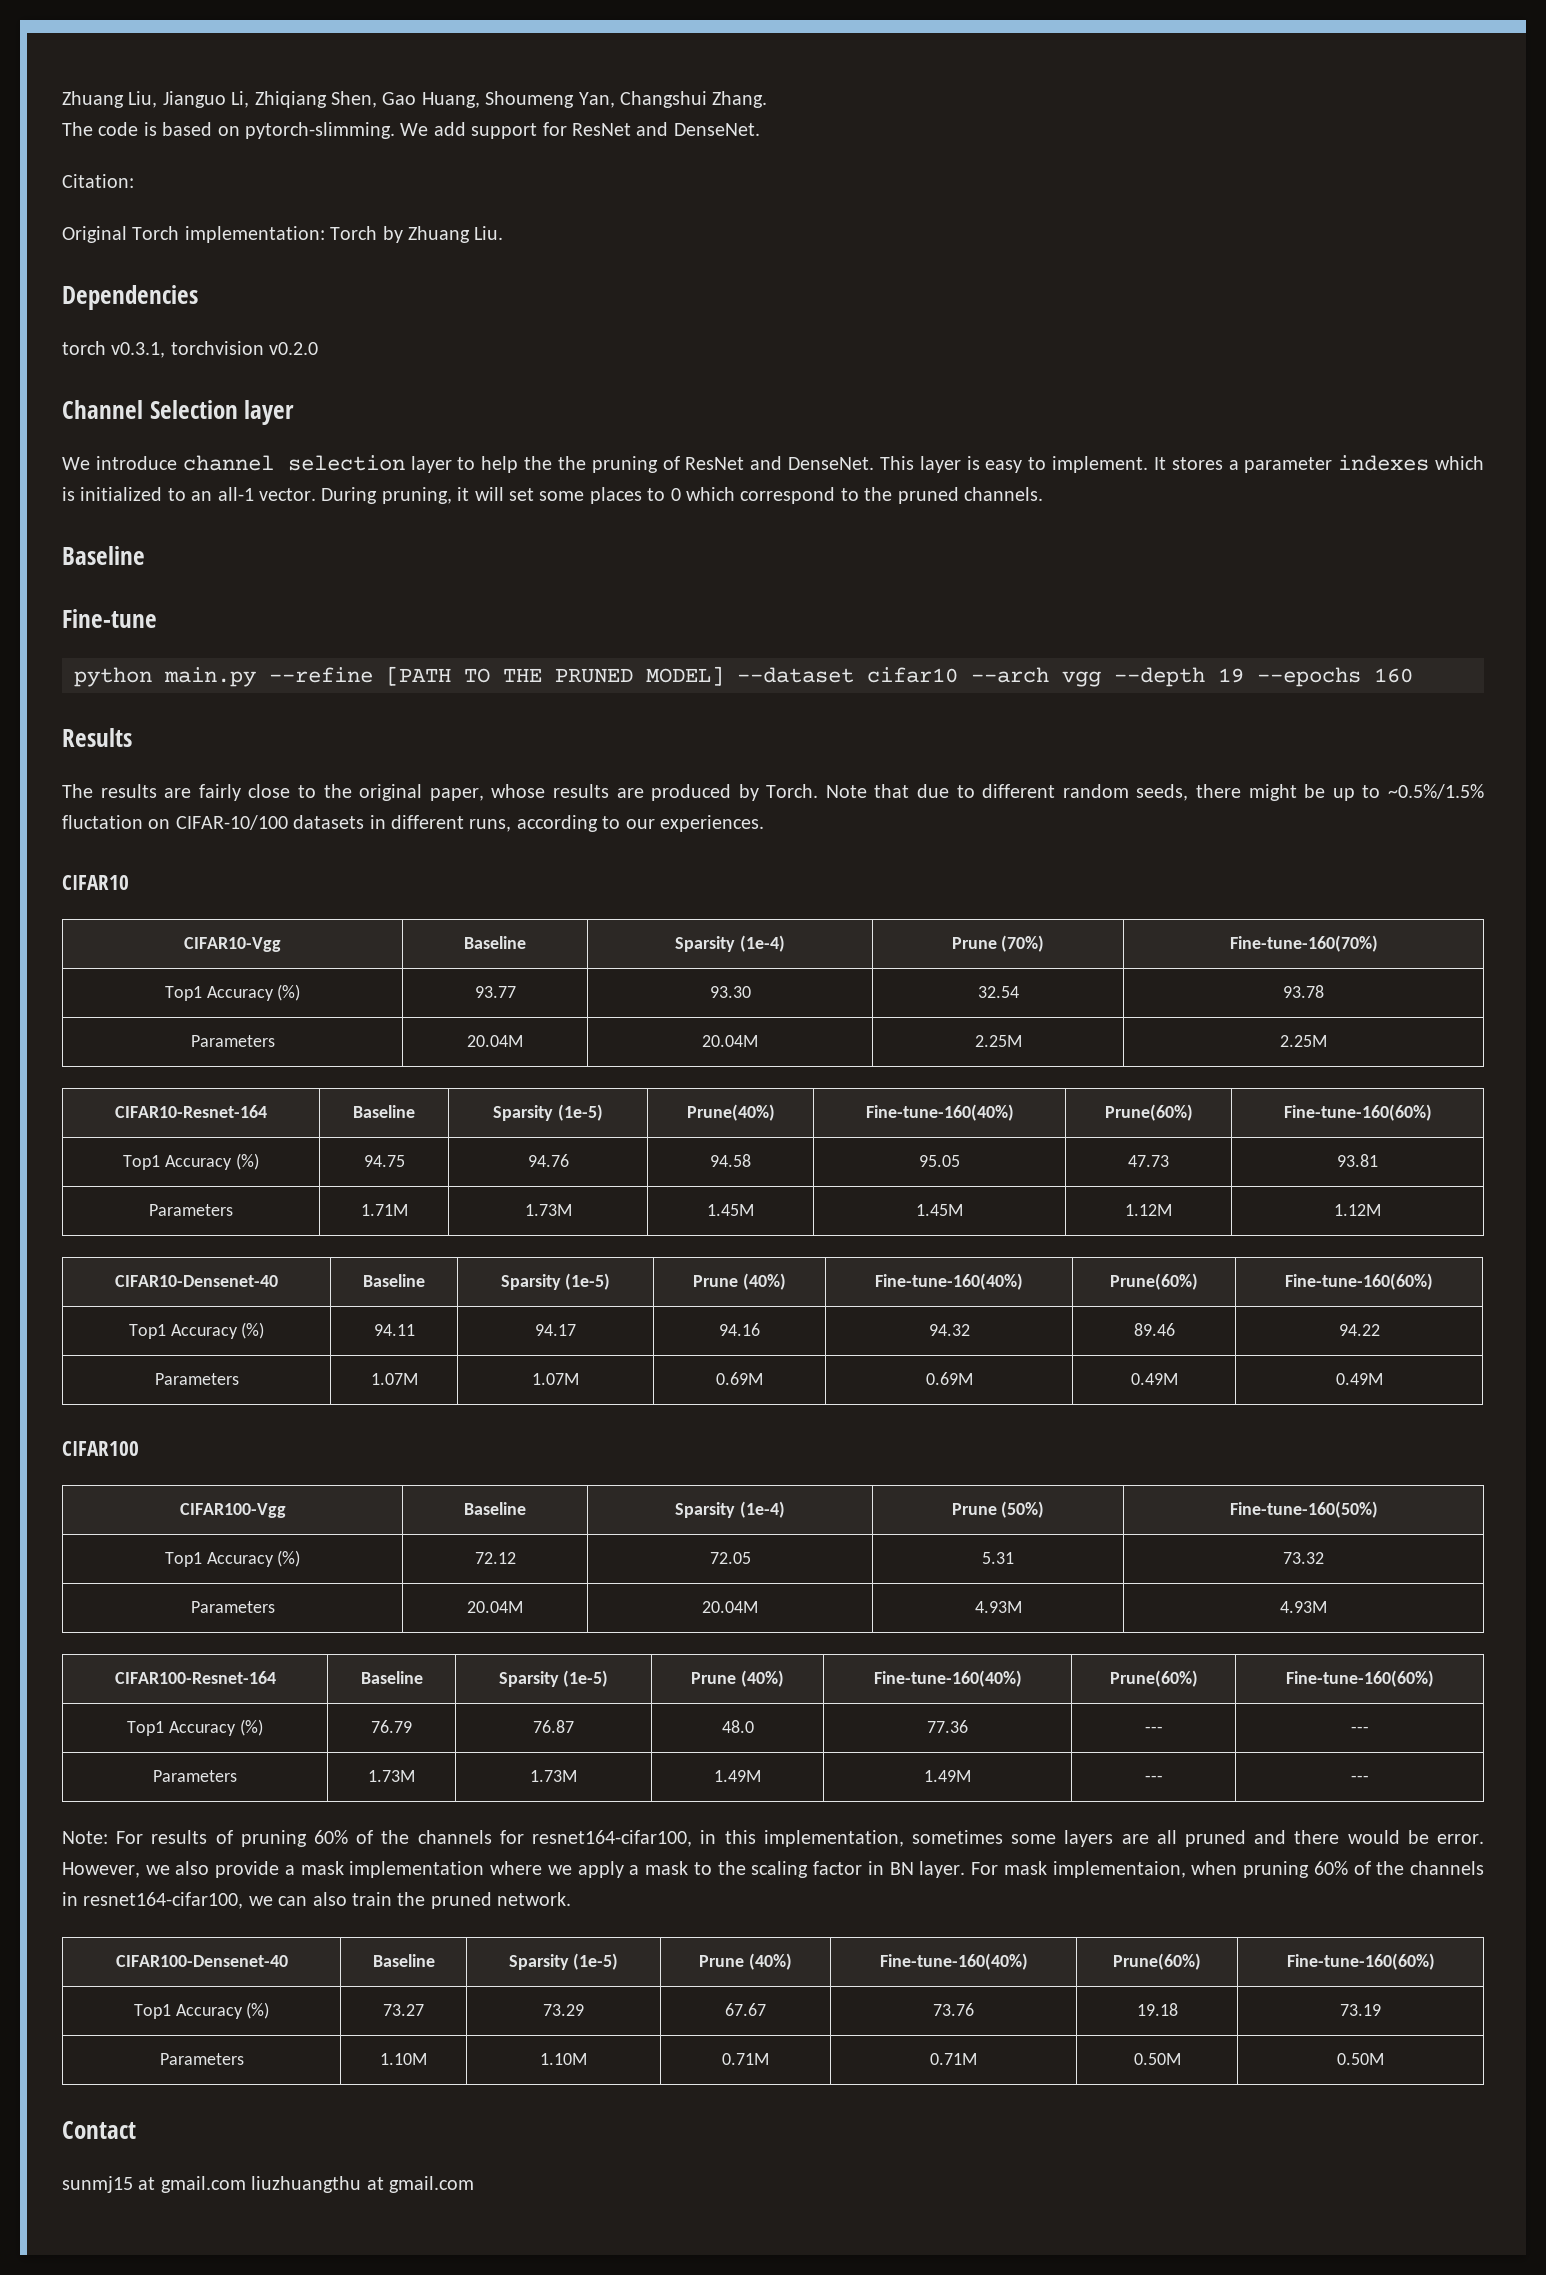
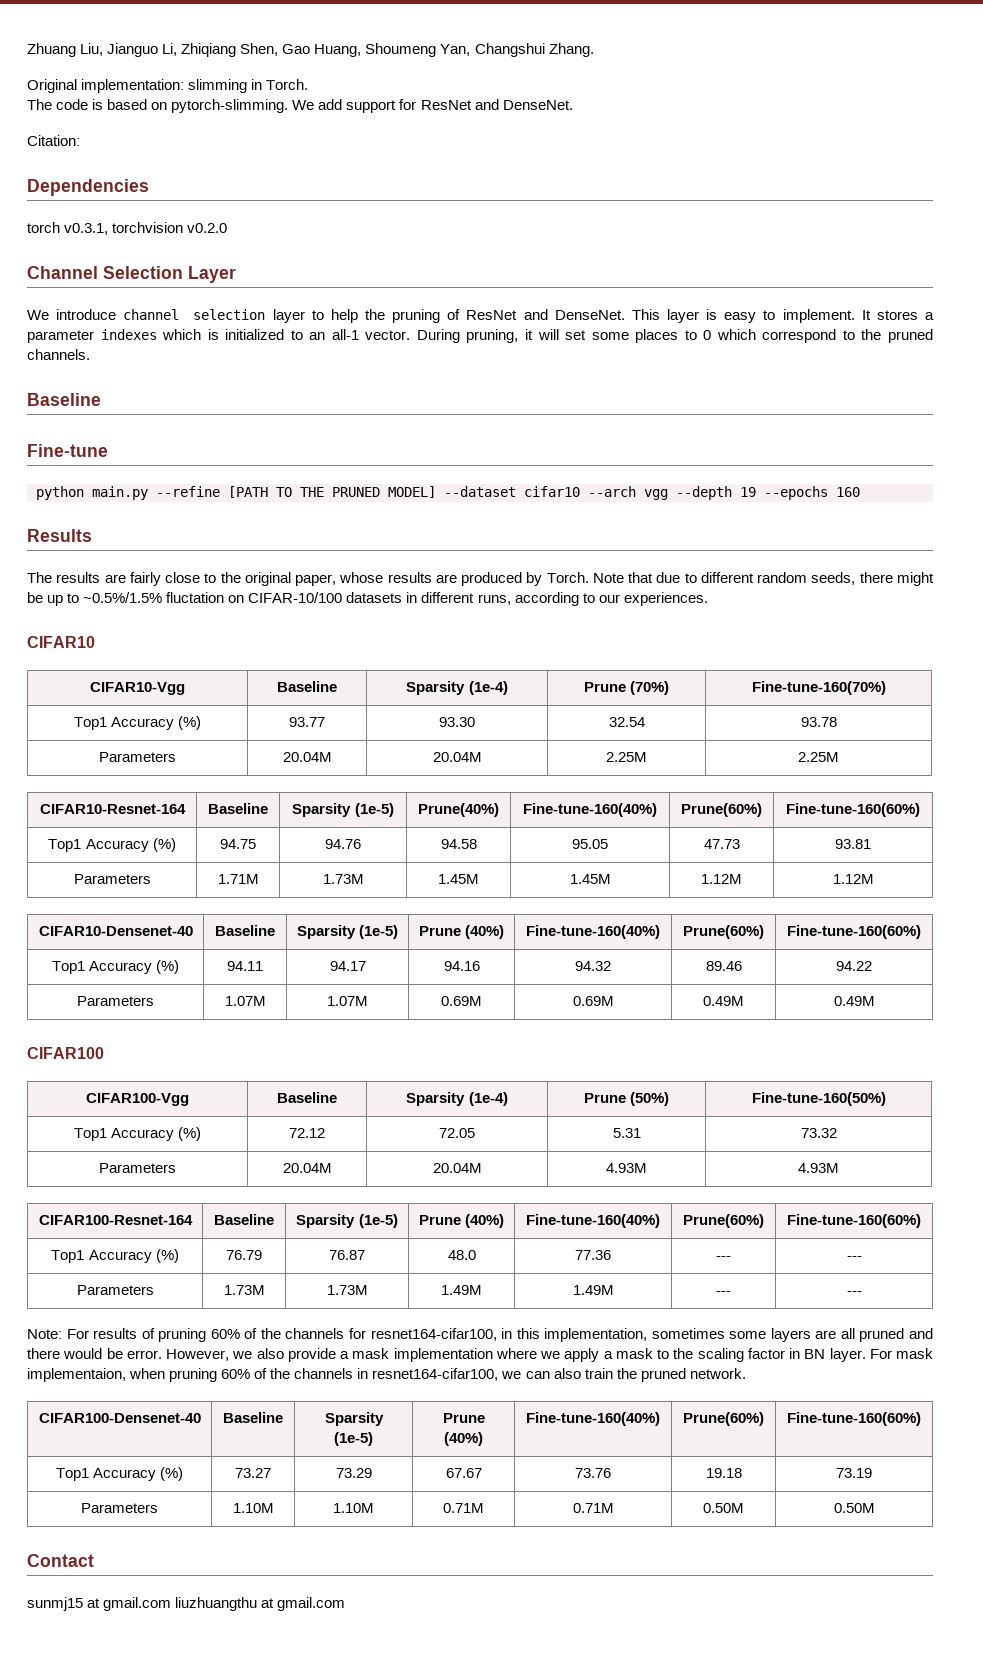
(768, 99) none -> [27,79,309,93] // Original implementation: slimming in Torch.
[62,226,504,243] // Original Torch implementation: Torch by Zhuang Liu. -> (80, 140) none
[244,400,295,425] layer -> [188,266,236,283] Layer
[557,456,586,470] the -> (385, 314) none

